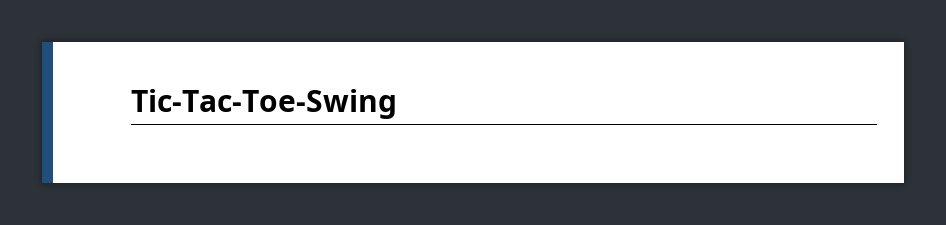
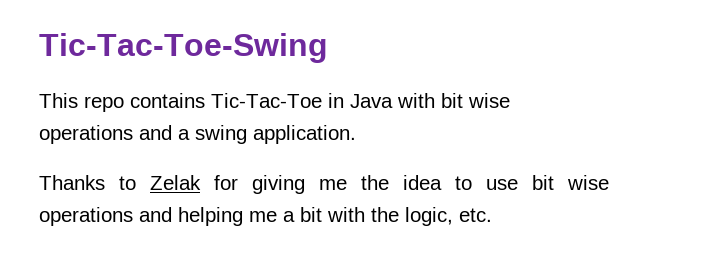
(397, 104) none -> [39,93,510,112] [39,125,356,144] [39,175,609,194] [39,207,492,226] // This repo contains Tic-Tac-Toe in Java with bit wise operations and a swing application. // Thanks to Zelak for giving me the idea to use bit wise operations and helping me a bit with the logic, etc.

